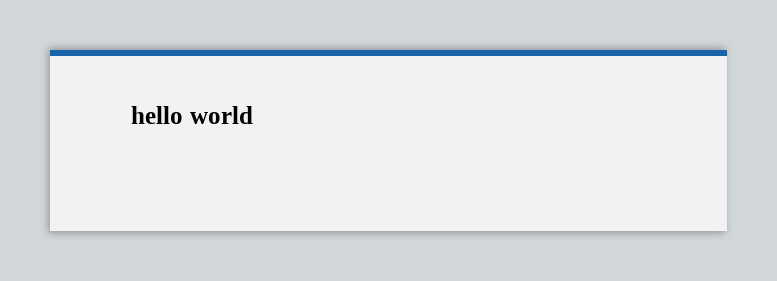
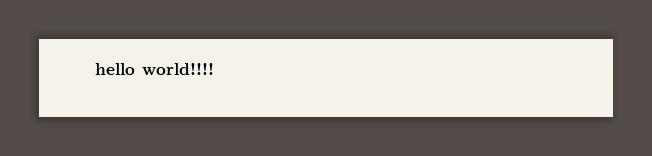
[189,106,253,124] world -> [142,63,214,76] world!!!!

